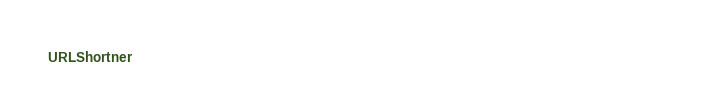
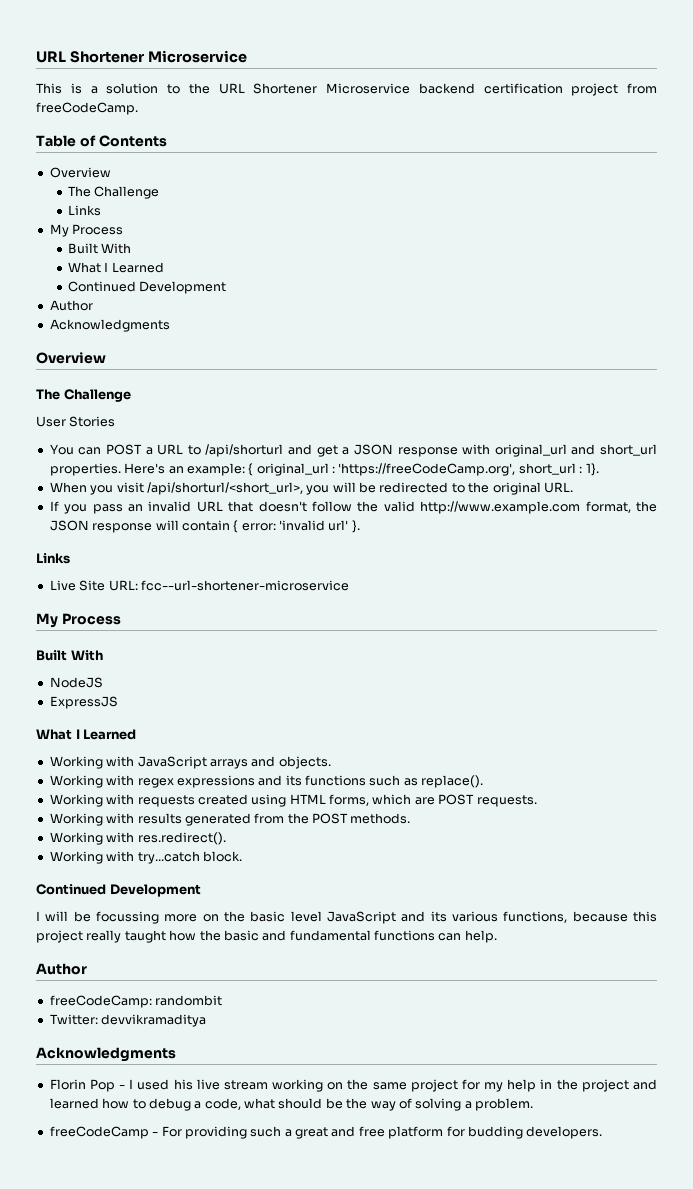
[48,51,133,62] URLShortner -> [36,50,247,63] [36,83,657,96] [36,102,138,115] [36,135,167,147] [49,167,111,178] [67,186,160,199] [67,205,101,216] [49,224,124,237] [67,243,132,254] [67,262,164,273] [67,281,227,294] [49,300,93,311] [49,319,170,332] [36,352,106,364] [36,389,131,402] [36,416,116,427] [49,444,658,457] [49,463,599,476] [49,482,573,495] [49,501,657,514] [49,520,360,533] [36,553,70,564] [49,580,349,591] [36,613,121,628] [36,650,103,661] [49,677,103,688] [49,696,118,709] [36,729,137,740] [49,756,331,769] [49,775,484,788] [49,794,537,807] [49,813,411,826] [49,832,226,845] [49,851,242,864] [36,884,201,897] [36,911,657,924] [36,930,497,943] [36,963,87,975] [49,995,223,1008] [49,1014,207,1027] [36,1047,176,1062] [49,1079,658,1092] [49,1098,533,1111] [49,1126,603,1139] URL Shortener Microservice // This is a solution to the URL Shortener Microservice backend certification project from freeCodeCamp. // Table of Contents // Overview // The Challenge // Links // My Process // Built With // What I Learned // Continued Development // Author // Acknowledgments // Overview // The Challenge // User Stories // You can POST a URL to /api/shorturl and get a JSON response with original_url and short_url properties. Here's an example: { original_url : 'https://freeCodeCamp.org', short_url : 1}. // When you visit /api/shorturl/<short_url>, you will be redirected to the original URL. // If you pass an invalid URL that doesn't follow the valid http://www.example.com format, the JSON response will contain { error: 'invalid url' }. // Links // Live Site URL: fcc--url-shortener-microservice // My Process // Built With // NodeJS // ExpressJS // What I Learned // Working with JavaScript arrays and objects. // Working with regex expressions and its functions such as replace(). // Working with requests created using HTML forms, which are POST requests. // Working with results generated from the POST methods. // Working with res.redirect(). // Working with try...catch block. // Continued Development // I will be focussing more on the basic level JavaScript and its various functions, because this project really taught how the basic and fundamental functions can help. // Author // freeCodeCamp: randombit // Twitter: devvikramaditya // Acknowledgments // Florin Pop - I used his live stream working on the same project for my help in the project and learned how to debug a code, what should be the way of solving a problem. // freeCodeCamp - For providing such a great and free platform for budding developers.

